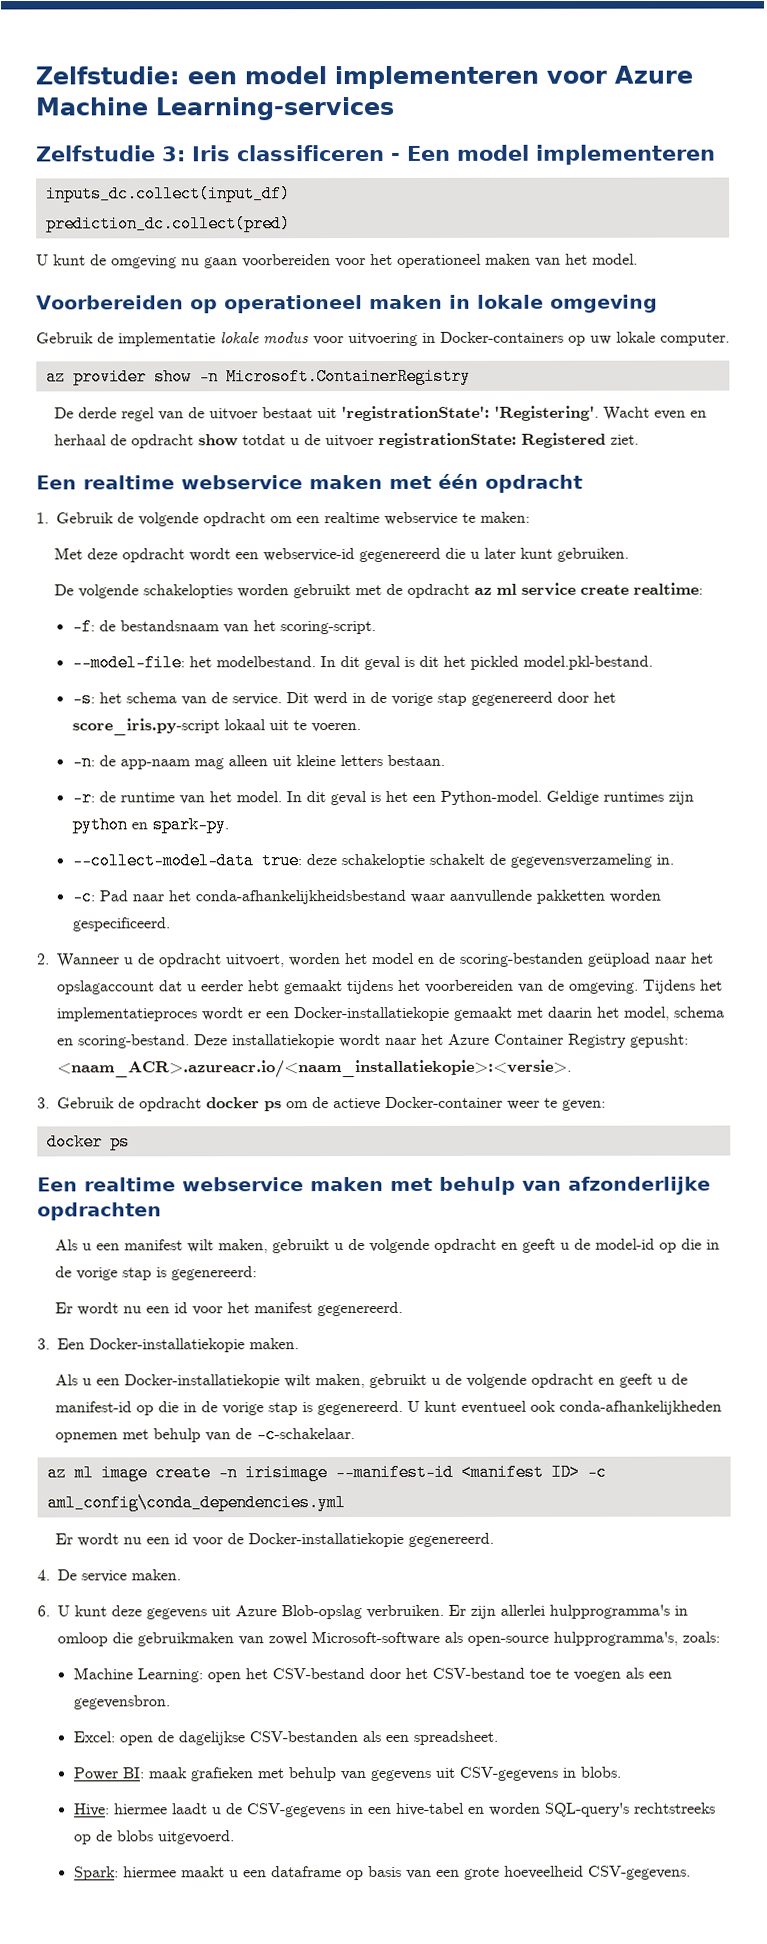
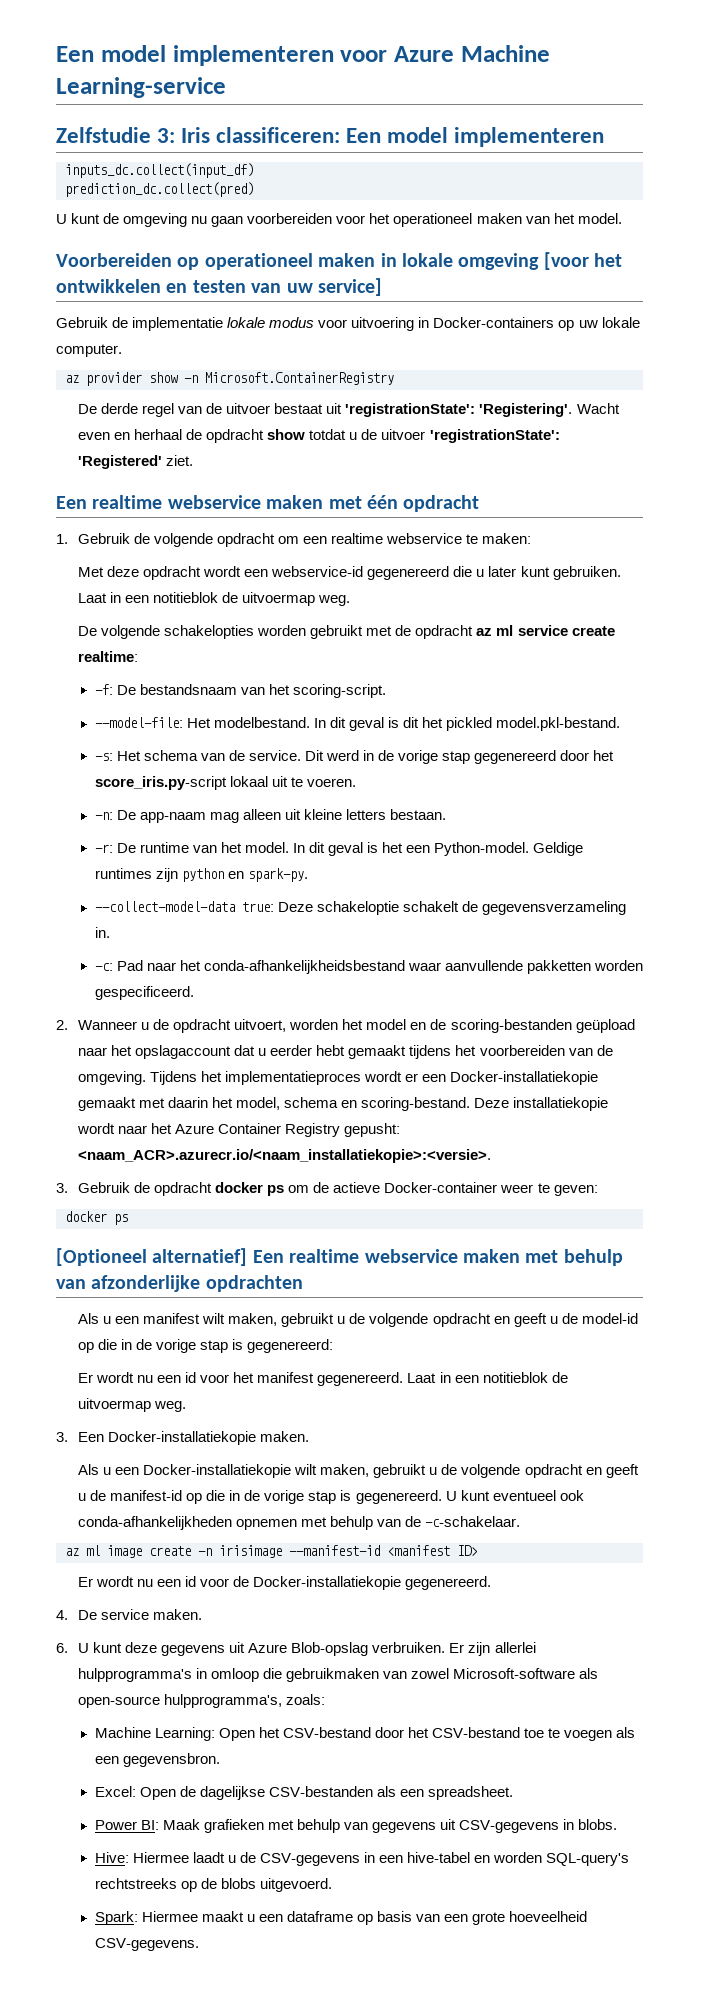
[35,66,237,85] Zelfstudie: een -> [56,46,94,62] Een
[155,96,394,121] Learning-services -> [56,77,226,98] Learning-service
[236,144,401,162] classificeren - -> [216,127,341,143] classificeren:
(658, 303) none -> [543,252,623,270] [56,278,382,296] [voor het ontwikkelen en testen van uw service]
[378,432,607,449] registrationState: Registered -> [429,429,560,443] [78,455,163,469] 'registrationState': 'Registered'
(630, 554) none -> [78,592,351,606] Laat in een notitieblok de uitvoermap weg.
[98,620,116,632] de -> [116,685,136,695] De
[188,656,212,668] het -> [186,718,211,728] Het
[98,692,122,704] het -> [116,751,141,761] Het
[98,755,116,767] de -> [116,810,136,820] De
[98,791,116,803] de -> [116,843,136,853] De
[305,854,337,866] deze -> [277,902,313,912] Deze
[57,1059,572,1079] <naam_ACR>.azureacr.io/<naam_installatiekopie>:<versie>. -> [78,1149,492,1163] <naam_ACR>.azurecr.io/<naam_installatiekopie>:<versie>.
(130, 1142) none -> [56,1248,248,1266] [Optioneel alternatief]
(404, 1309) none -> [407,1372,568,1383] [78,1398,187,1412] Laat in een notitieblok de uitvoermap weg.
[586,1463,607,1481] [46,1494,346,1512] -c aml_config\conda_dependencies.yml -> (478, 1550) none
[206,1672,241,1683] open -> [218,1728,255,1741] Open
[118,1735,153,1746] open -> [139,1787,176,1800] Open
[147,1767,187,1779] maak -> [162,1819,200,1830] Maak
[113,1803,168,1815] hiermee -> [132,1852,189,1863] Hiermee
[122,1866,177,1878] hiermee -> [141,1911,198,1922] Hiermee

